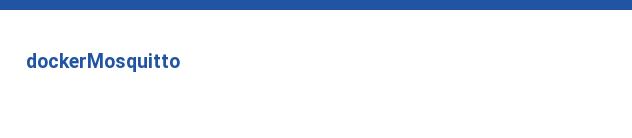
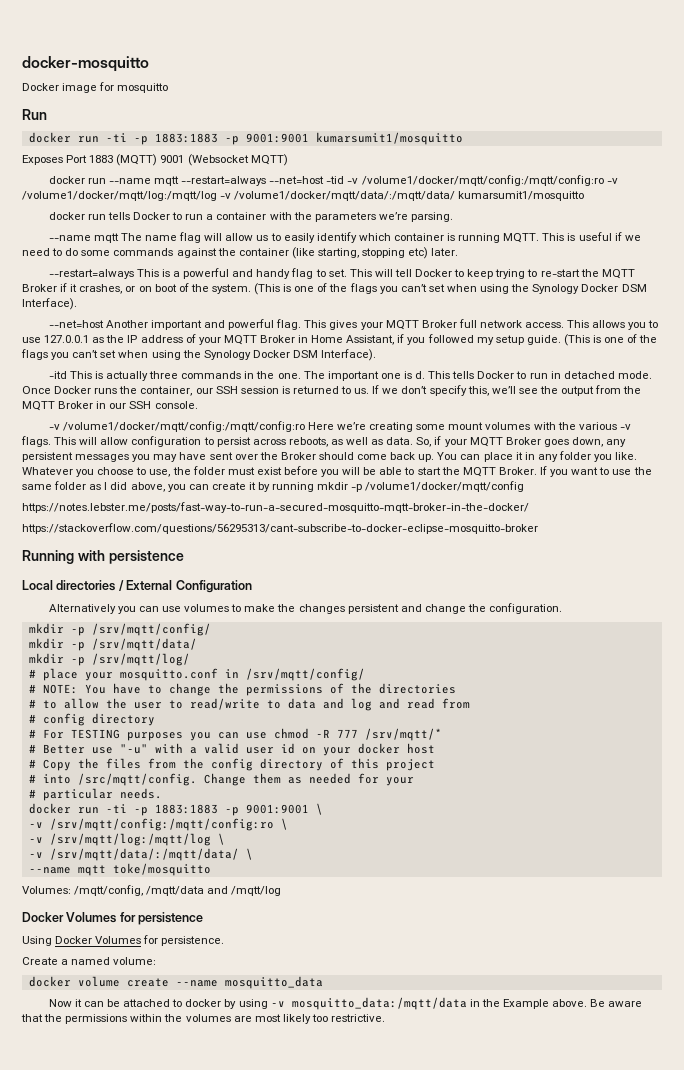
[26,53,180,72] dockerMosquitto -> [22,56,149,72] [22,82,169,93] [22,109,47,120] [28,132,463,145] [22,154,288,166] [48,175,618,186] [22,191,585,201] [48,212,453,222] [48,232,641,243] [22,247,459,259] [48,268,635,279] [22,283,647,295] [22,298,77,310] [48,319,659,330] [22,334,658,346] [21,349,377,361] [48,371,652,381] [22,385,642,396] [22,401,198,411] [48,421,631,432] [21,436,627,447] [22,451,638,462] [22,466,652,477] [22,481,525,492] [22,502,529,513] [22,523,538,534] [22,550,184,564] [22,580,252,593] [48,603,563,614] [28,623,211,636] [28,638,197,651] [28,653,190,666] [28,668,365,681] [28,683,456,696] [28,698,470,711] [28,713,155,726] [28,728,442,741] [28,743,435,756] [28,758,435,771] [28,773,414,786] [28,788,162,801] [28,803,323,816] [28,818,288,831] [28,833,225,846] [28,848,253,861] [28,863,211,876] [22,885,282,896] [22,912,204,925] [22,935,225,946] [22,957,157,965] [28,976,323,989] [48,997,643,1010] [21,1014,386,1024] docker-mosquitto // Docker image for mosquitto // Run // docker run -ti -p 1883:1883 -p 9001:9001 kumarsumit1/mosquitto // Exposes Port 1883 (MQTT) 9001 (Websocket MQTT) // docker run --name mqtt --restart=always --net=host -tid -v /volume1/docker/mqtt/config:/mqtt/config:ro -v /volume1/docker/mqtt/log:/mqtt/log -v /volume1/docker/mqtt/data/:/mqtt/data/ kumarsumit1/mosquitto // docker run tells Docker to run a container with the parameters we’re parsing. // --name mqtt The name flag will allow us to easily identify which container is running MQTT. This is useful if we need to do some commands against the container (like starting, stopping etc) later. // --restart=always This is a powerful and handy flag to set. This will tell Docker to keep trying to re-start the MQTT Broker if it crashes, or on boot of the system. (This is one of the flags you can’t set when using the Synology Docker DSM Interface). // --net=host Another important and powerful flag. This gives your MQTT Broker full network access. This allows you to use 127.0.0.1 as the IP address of your MQTT Broker in Home Assistant, if you followed my setup guide. (This is one of the flags you can’t set when using the Synology Docker DSM Interface). // -itd This is actually three commands in the one. The important one is d. This tells Docker to run in detached mode. Once Docker runs the container, our SSH session is returned to us. If we don’t specify this, we’ll see the output from the MQTT Broker in our SSH console. // -v /volume1/docker/mqtt/config:/mqtt/config:ro Here we’re creating some mount volumes with the various -v flags. This will allow configuration to persist across reboots, as well as data. So, if your MQTT Broker goes down, any persistent messages you may have sent over the Broker should come back up. You can place it in any folder you like. Whatever you choose to use, the folder must exist before you will be able to start the MQTT Broker. If you want to use the same folder as I did above, you can create it by running mkdir -p /volume1/docker/mqtt/config // https://notes.lebster.me/posts/fast-way-to-run-a-secured-mosquitto-mqtt-broker-in-the-docker/ // https://stackoverflow.com/questions/56295313/cant-subscribe-to-docker-eclipse-mosquitto-broker // Running with persistence // Local directories / External Configuration // Alternatively you can use volumes to make the changes persistent and change the configuration. // mkdir -p /srv/mqtt/config/ // mkdir -p /srv/mqtt/data/ // mkdir -p /srv/mqtt/log/ // # place your mosquitto.conf in /srv/mqtt/config/ // # NOTE: You have to change the permissions of the directories // # to allow the user to read/write to data and log and read from // # config directory // # For TESTING purposes you can use chmod -R 777 /srv/mqtt/* // # Better use "-u" with a valid user id on your docker host // # Copy the files from the config directory of this project // # into /src/mqtt/config. Change them as needed for your // # particular needs. // docker run -ti -p 1883:1883 -p 9001:9001 \ // -v /srv/mqtt/config:/mqtt/config:ro \ // -v /srv/mqtt/log:/mqtt/log \ // -v /srv/mqtt/data/:/mqtt/data/ \ // --name mqtt toke/mosquitto // Volumes: /mqtt/config, /mqtt/data and /mqtt/log // Docker Volumes for persistence // Using Docker Volumes for persistence. // Create a named volume: // docker volume create --name mosquitto_data // Now it can be attached to docker by using -v mosquitto_data:/mqtt/data in the Example above. Be aware that the permissions within the volumes are most likely too restrictive.

